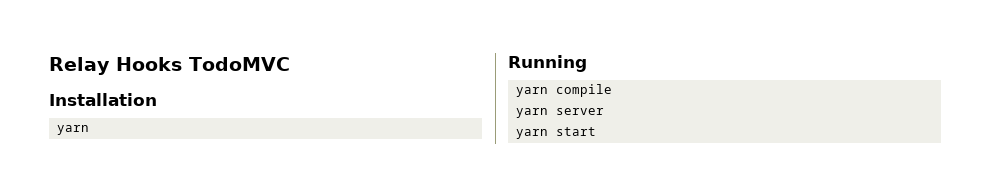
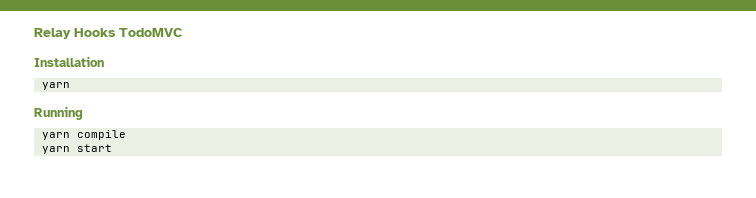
[515,108,604,118] // yarn server -> (126, 135) none

